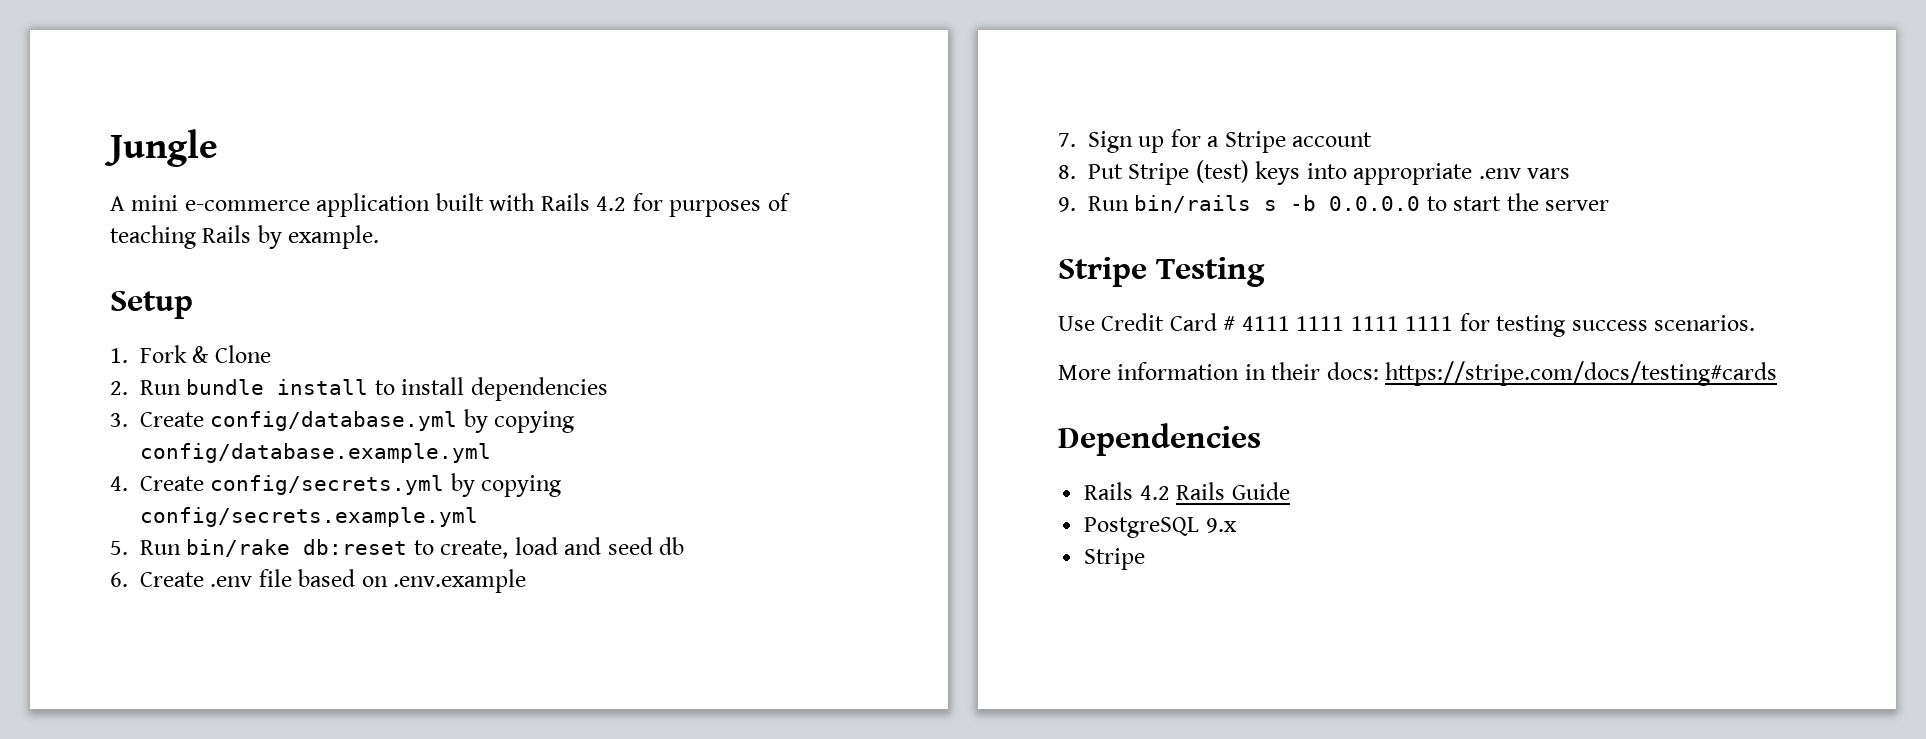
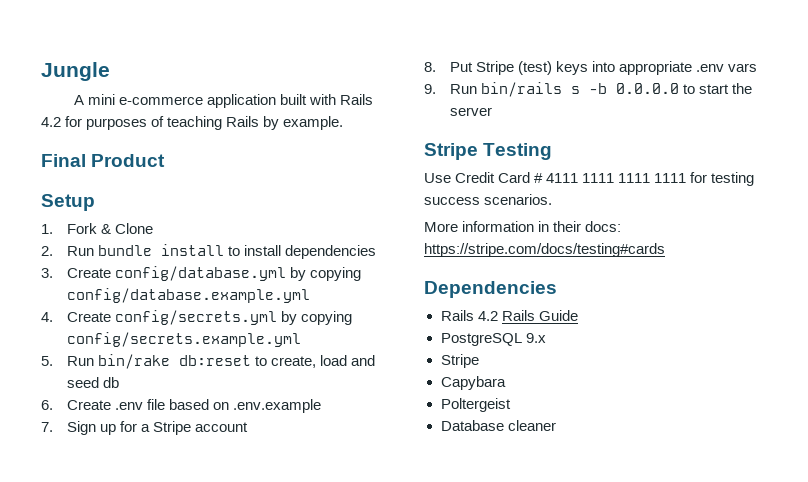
(380, 237) none -> [41,154,166,167] // Final Product
(1146, 559) none -> [440,376,506,390] [440,398,511,412] [440,420,556,431] // Capybara // Poltergeist // Database cleaner

